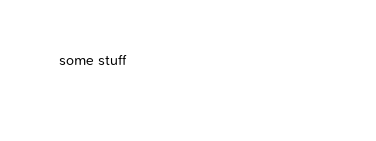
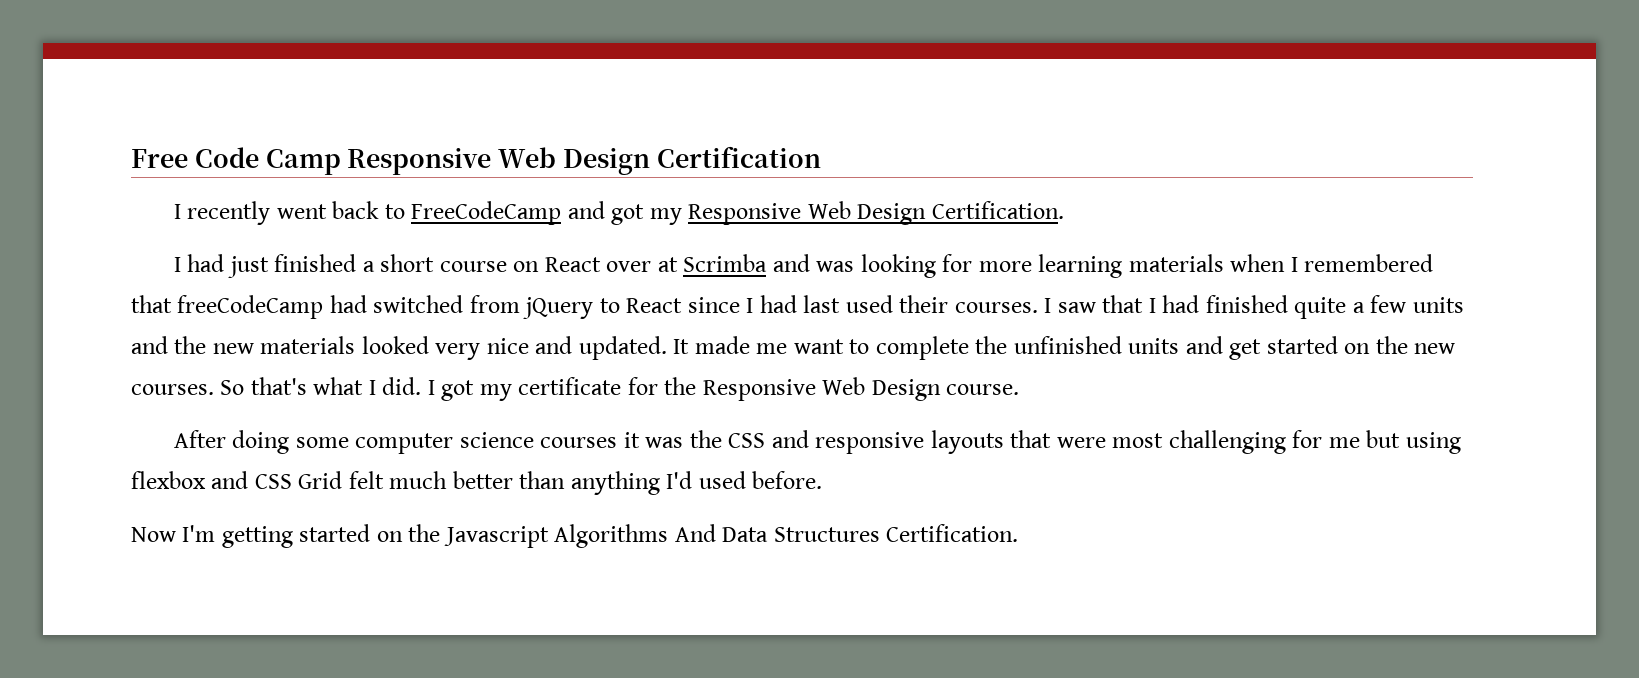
[59,54,127,66] some stuff -> [131,146,821,175] [173,201,1064,225] [173,254,1433,278] [131,295,1464,319] [131,336,1456,360] [131,377,1020,401] [173,430,1461,454] [131,471,823,495] [131,524,1019,548] Free Code Camp Responsive Web Design Certification // I recently went back to FreeCodeCamp and got my Responsive Web Design Certification. // I had just finished a short course on React over at Scrimba and was looking for more learning materials when I remembered that freeCodeCamp had switched from jQuery to React since I had last used their courses. I saw that I had finished quite a few units and the new materials looked very nice and updated. It made me want to complete the unfinished units and get started on the new courses. So that's what I did. I got my certificate for the Responsive Web Design course. // After doing some computer science courses it was the CSS and responsive layouts that were most challenging for me but using flexbox and CSS Grid felt much better than anything I'd used before. // Now I'm getting started on the Javascript Algorithms And Data Structures Certification.

